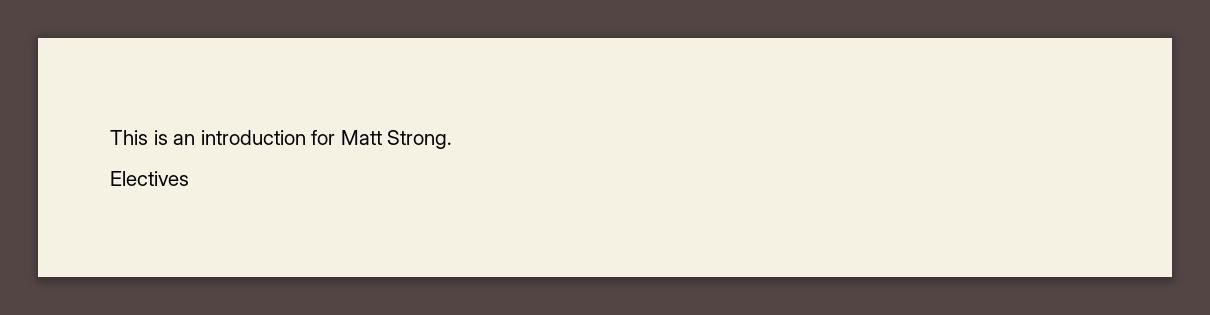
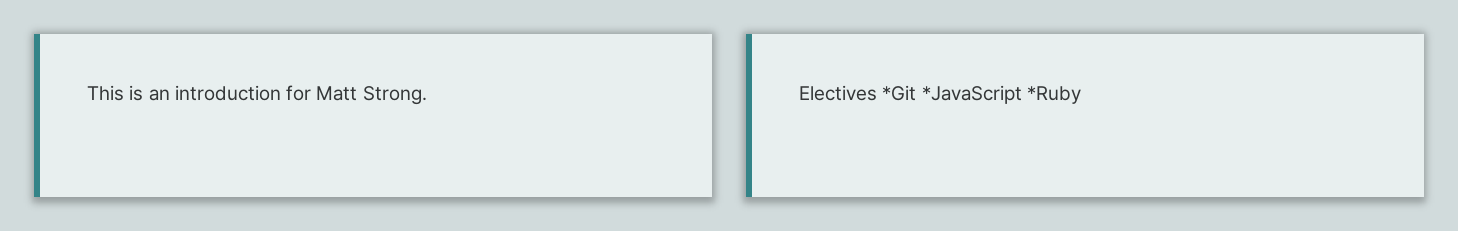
(189, 178) none -> [882,85,1081,104] *Git *JavaScript *Ruby

